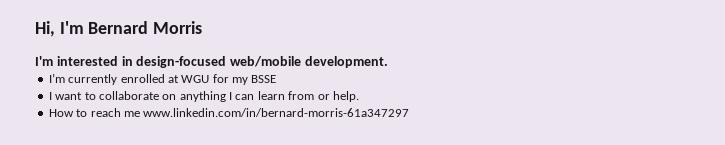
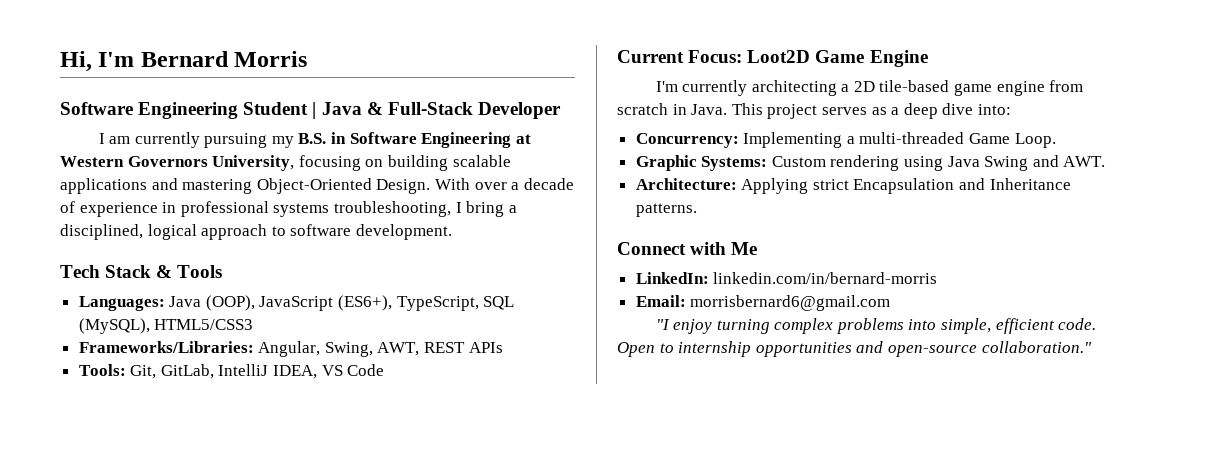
[35,56,388,68] [48,73,277,85] [48,91,359,102] [48,108,410,117] I'm interested in design-focused web/mobile development. // I’m currently enrolled at WGU for my BSSE // I want to collaborate on anything I can learn from or help. // How to reach me www.linkedin.com/in/bernard-morris-61a347297 -> [60,102,561,119] [98,132,531,148] [60,155,511,171] [60,178,574,194] [60,201,517,217] [60,224,452,240] [60,265,223,278] [78,295,515,311] [78,318,254,334] [78,341,503,357] [78,364,385,379] [617,50,928,67] [655,80,1084,96] [617,103,1011,119] [635,132,1056,148] [635,155,1106,171] [635,178,1071,194] [635,203,697,217] [617,242,758,255] [635,272,938,284] [635,295,891,311] [655,318,1097,334] [617,341,1092,357] Software Engineering Student | Java & Full-Stack Developer // I am currently pursuing my B.S. in Software Engineering at Western Governors University, focusing on building scalable applications and mastering Object-Oriented Design. With over a decade of experience in professional systems troubleshooting, I bring a disciplined, logical approach to software development. // Tech Stack & Tools // Languages: Java (OOP), JavaScript (ES6+), TypeScript, SQL (MySQL), HTML5/CSS3 // Frameworks/Libraries: Angular, Swing, AWT, REST APIs // Tools: Git, GitLab, IntelliJ IDEA, VS Code // Current Focus: Loot2D Game Engine // I'm currently architecting a 2D tile-based game engine from scratch in Java. This project serves as a deep dive into: // Concurrency: Implementing a multi-threaded Game Loop. // Graphic Systems: Custom rendering using Java Swing and AWT. // Architecture: Applying strict Encapsulation and Inheritance patterns. // Connect with Me // LinkedIn: linkedin.com/in/bernard-morris // Email: morrisbernard6@gmail.com // "I enjoy turning complex problems into simple, efficient code. Open to internship opportunities and open-source collaboration."

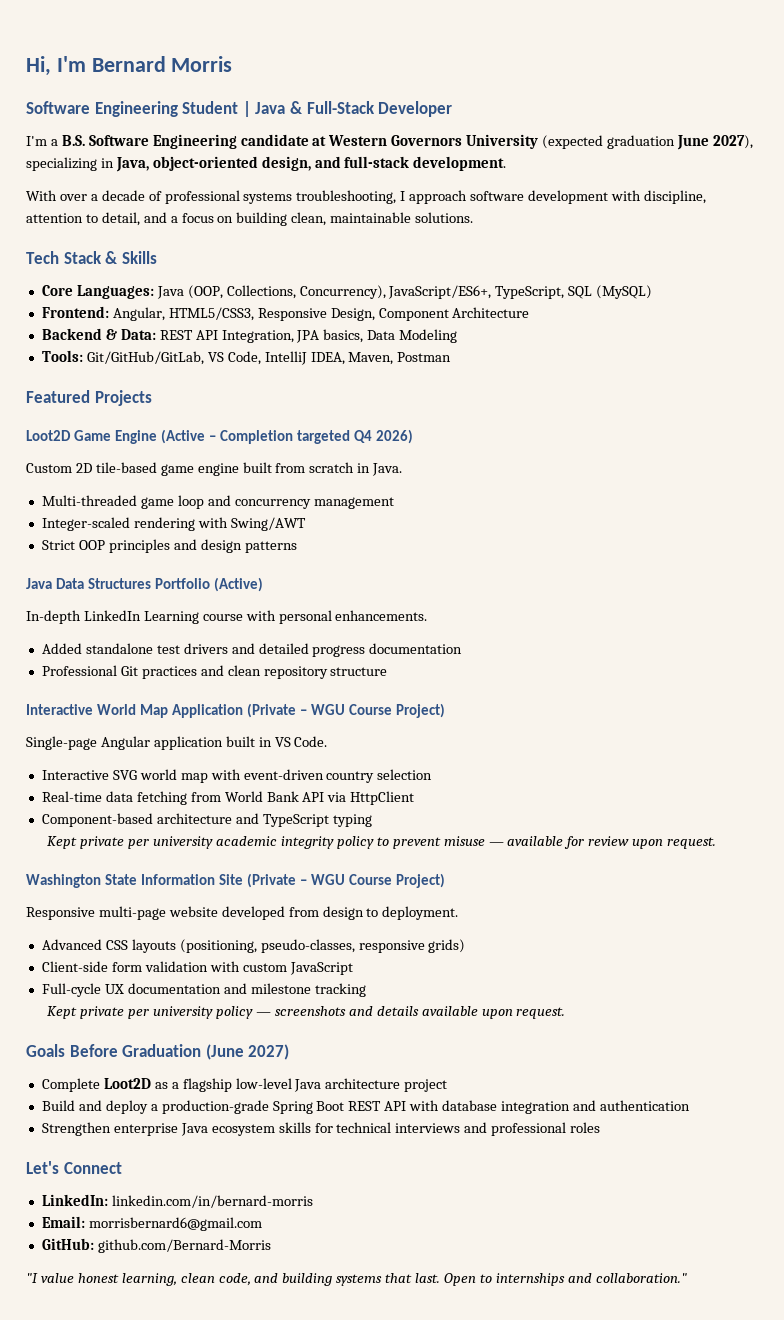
[98,132,512,148] I am currently pursuing my B.S. in Software Engineering -> [26,134,309,149] I'm a B.S. Software Engineering candidate
[212,155,511,171] [60,178,431,194] University, focusing on building scalable applications and mastering Object-Oriented Design. -> [466,134,753,150] [26,156,507,172] University (expected graduation June 2027), specializing in Java, object-oriented design, and full-stack development. //
[79,202,177,217] experience in -> (162, 196) none
[466,201,517,217] [60,224,452,240] [60,265,223,278] [78,295,515,311] [78,318,254,334] [78,341,503,357] [78,364,385,379] [617,50,928,67] [655,80,850,96] bring a disciplined, logical approach to software development. // Tech Stack & Tools // Languages: Java (OOP), JavaScript (ES6+), TypeScript, SQL (MySQL), HTML5/CSS3 // Frameworks/Libraries: Angular, Swing, AWT, REST APIs // Tools: Git, GitLab, IntelliJ IDEA, VS Code // Current Focus: Loot2D Game Engine // I'm currently architecting a -> [409,190,706,204] [26,212,474,226] [26,251,157,264] [41,285,653,299] [41,306,530,321] [41,328,458,343] [41,350,452,365] [26,390,152,406] [26,429,414,444] [26,463,72,473] approach software development with discipline, attention to detail, and a focus on building clean, maintainable solutions. // Tech Stack & Skills // Core Languages: Java (OOP, Collections, Concurrency), JavaScript/ES6+, TypeScript, SQL (MySQL) // Frontend: Angular, HTML5/CSS3, Responsive Design, Component Architecture // Backend & Data: REST API Integration, JPA basics, Data Modeling // Tools: Git/GitHub/GitLab, VS Code, IntelliJ IDEA, Maven, Postman // Featured Projects // Loot2D Game Engine (Active – Completion targeted Q4 2026) // Custom
(1045, 88) none -> [242,462,272,473] built
[731,103,1011,119] [635,132,1056,148] [635,155,1106,171] [635,178,1071,194] [635,203,697,217] This project serves as a deep dive into: // Concurrency: Implementing a multi-threaded Game Loop. // Graphic Systems: Custom rendering using Java Swing and AWT. // Architecture: Applying strict Encapsulation and Inheritance patterns. // -> [41,495,394,509] [41,517,306,531] [41,539,297,553] [26,577,264,592] [26,610,428,624] [41,643,463,657] [41,665,388,679] [26,703,446,718] [26,736,328,750] [41,769,433,783] [41,791,415,805] [41,813,372,827] [47,836,717,849] [26,873,446,888] [26,906,459,920] [41,939,466,953] [41,961,353,975] [41,983,366,997] [47,1006,566,1019] [26,1044,290,1060] [41,1078,448,1092] [41,1100,690,1114] [41,1122,601,1136] [26,1161,59,1174] // Multi-threaded game loop and concurrency management // Integer-scaled rendering with Swing/AWT // Strict OOP principles and design patterns // Java Data Structures Portfolio (Active) // In-depth LinkedIn Learning course with personal enhancements. // Added standalone test drivers and detailed progress documentation // Professional Git practices and clean repository structure // Interactive World Map Application (Private – WGU Course Project) // Single-page Angular application built in VS Code. // Interactive SVG world map with event-driven country selection // Real-time data fetching from World Bank API via HttpClient // Component-based architecture and TypeScript typing // Kept private per university academic integrity policy to prevent misuse — available for review upon request. // Washington State Information Site (Private – WGU Course Project) // Responsive multi-page website developed from design to deployment. // Advanced CSS layouts (positioning, pseudo-classes, responsive grids) // Client-side form validation with custom JavaScript // Full-cycle UX documentation and milestone tracking // Kept private per university policy — screenshots and details available upon request. // Goals Before Graduation (June 2027) // Complete Loot2D as a flagship low-level Java architecture project // Build and deploy a production-grade Spring Boot REST API with database integration and authentication // Strengthen enterprise Java ecosystem skills for technical interviews and professional roles // Let's
[690,242,758,255] with Me -> (122, 1168) none
(891, 303) none -> [41,1238,271,1253] // GitHub: github.com/Bernard-Morris
[673,318,1097,334] [617,341,977,357] enjoy turning complex problems into simple, efficient code. Open to internship opportunities and open-source -> [40,1273,592,1286] value honest learning, clean code, and building systems that last. Open to internships and

